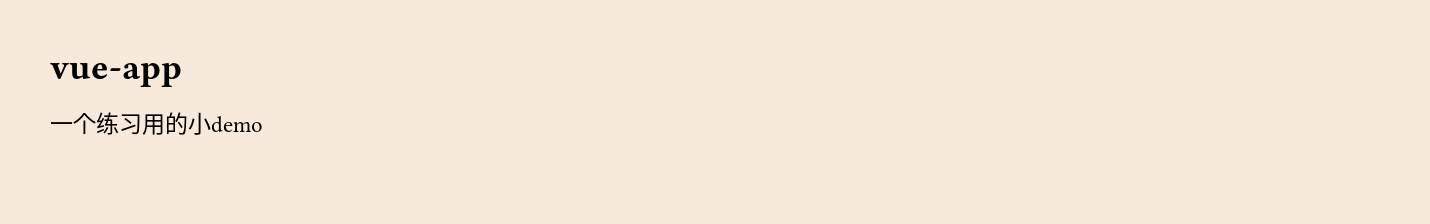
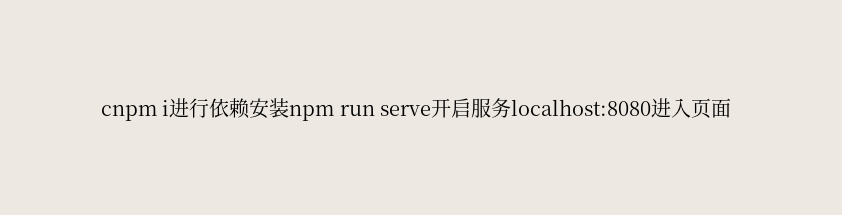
[50,63,182,87] [50,112,263,135] vue-app // 一个练习用的小demo -> [101,98,732,121] cnpm i进行依赖安装npm run serve开启服务localhost:8080进入页面

